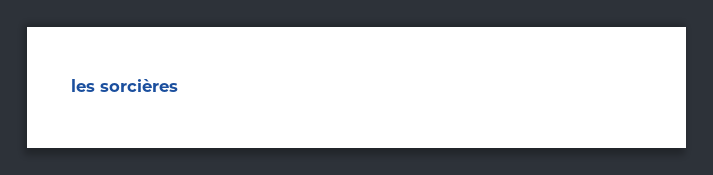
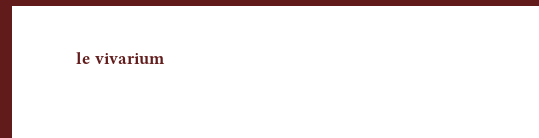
[71,79,178,92] les sorcières -> [76,52,165,64] le vivarium

